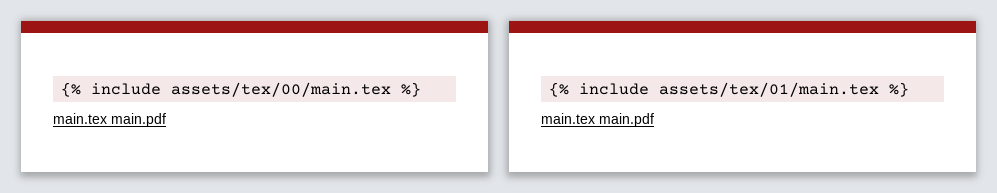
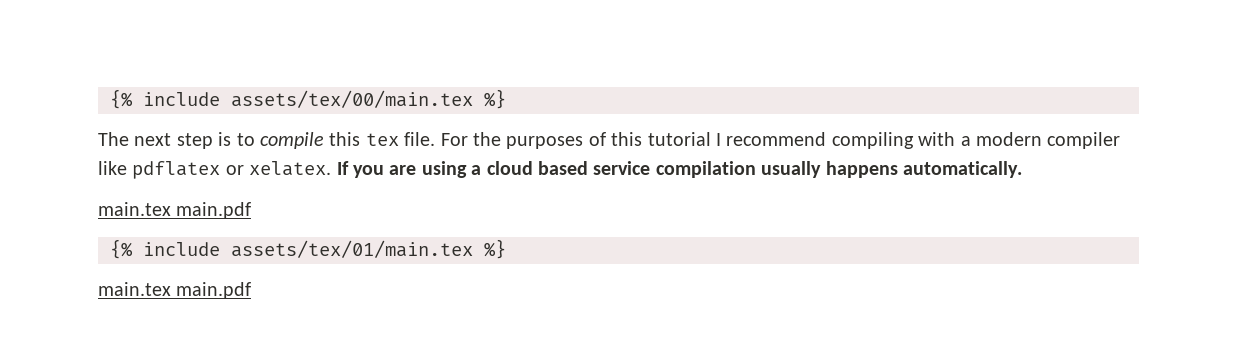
(422, 89) none -> [98,132,1121,149] [98,161,1022,179] // The next step is to compile this tex file. For the purposes of this tutorial I recommend compiling with a modern compiler like pdflatex or xelatex. If you are using a cloud based service compilation usually happens automatically.

